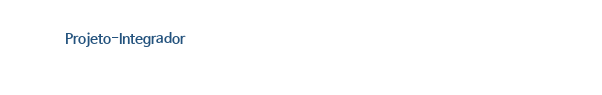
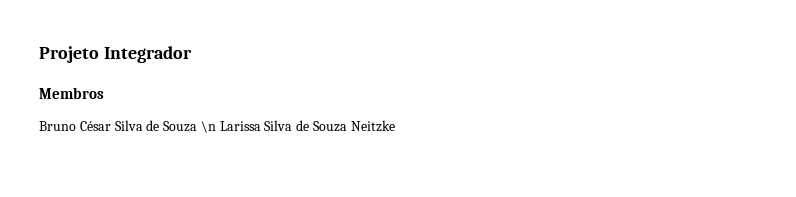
[65,32,186,48] Projeto-Integrador -> [39,46,192,63] [39,87,104,99] [39,120,395,133] Projeto Integrador // Membros // Bruno César Silva de Souza \n Larissa Silva de Souza Neitzke

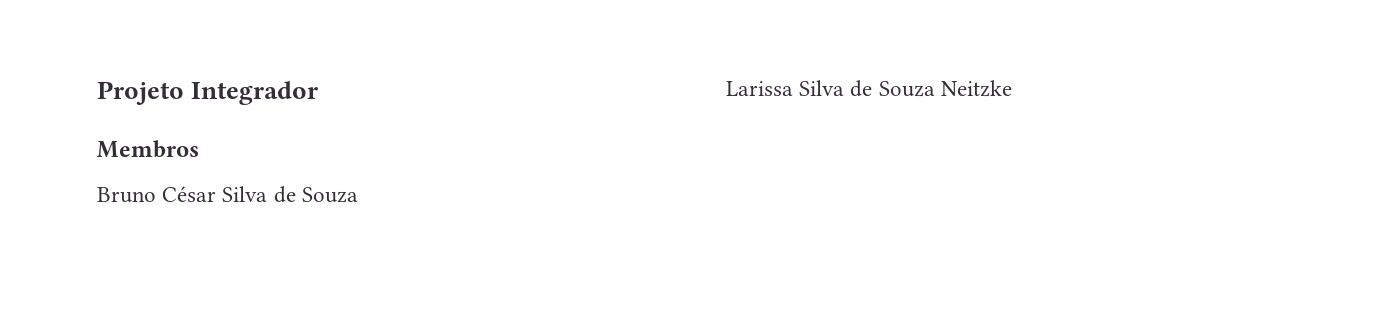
[200,121,216,133] \n -> (358, 195) //

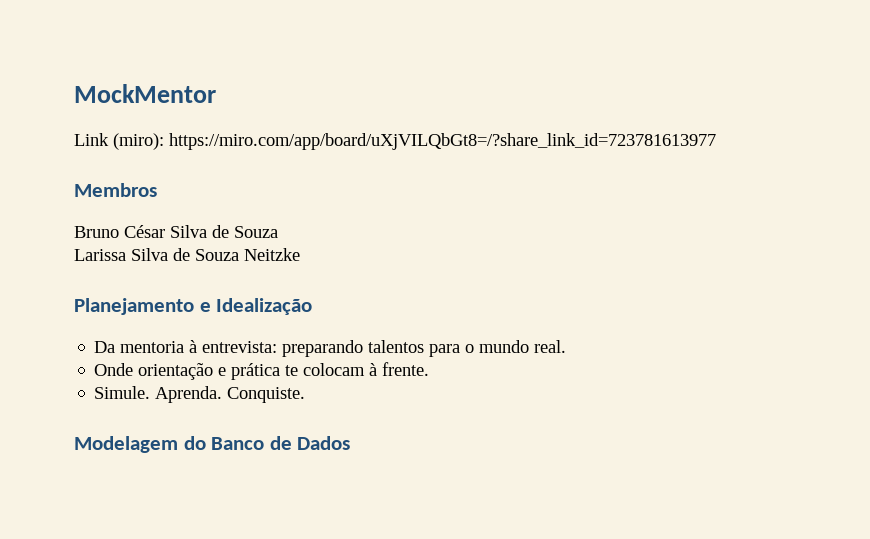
[97,81,320,105] Projeto Integrador -> [74,84,216,103] [74,133,716,150] MockMentor // Link (miro): https://miro.com/app/board/uXjVILQbGt8=/?share_link_id=723781613977
(1012, 88) none -> [74,298,313,315] [94,340,567,357] [94,362,430,380] [94,386,306,403] [74,436,351,453] // Planejamento e Idealização // Da mentoria à entrevista: preparando talentos para o mundo real. // Onde orientação e prática te colocam à frente. // Simule. Aprenda. Conquiste. // Modelagem do Banco de Dados

